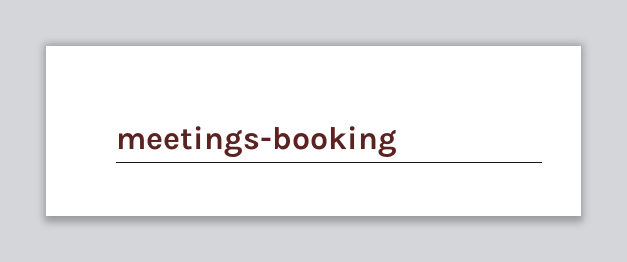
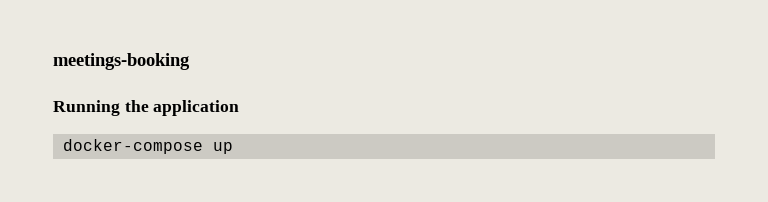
(397, 142) none -> [53,100,240,116] [62,139,233,154] // Running the application // docker-compose up

